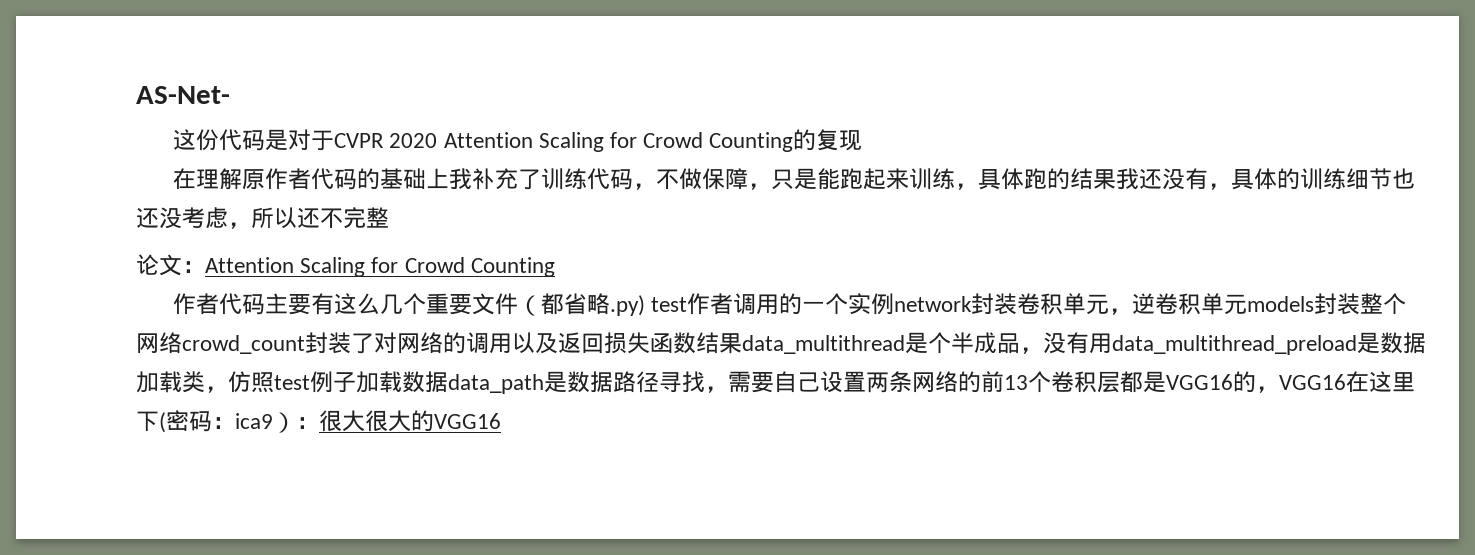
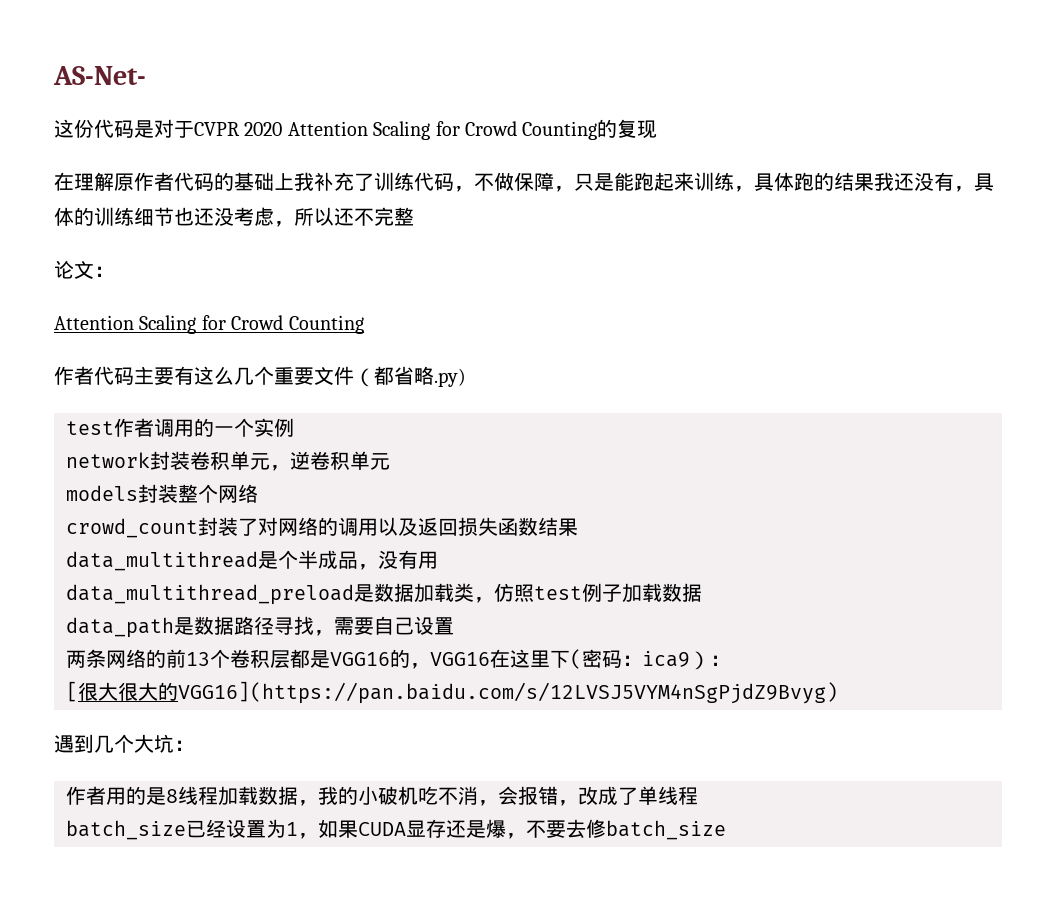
(205, 267) none -> (114, 271) //
(646, 305) none -> (466, 377) //
(895, 304) none -> (294, 427) //
(1248, 304) none -> (390, 461) //
(182, 343) none -> (258, 493) //
(742, 343) none -> (578, 527) //
(1112, 343) none -> (438, 560) //
(448, 382) none -> (702, 592) //
(866, 381) none -> (454, 626) //
(319, 423) none -> [66,681,78,702] // [
[434,413,501,429] VGG16 -> [178,681,838,704] [54,734,194,753] [66,786,698,806] [66,819,726,840] VGG16](https://pan.baidu.com/s/12LVSJ5VYM4nSgPjdZ9Bvyg) // 遇到几个大坑： // 作者用的是8线程加载数据，我的小破机吃不消，会报错，改成了单线程 // batch_size已经设置为1，如果CUDA显存还是爆，不要去修batch_size

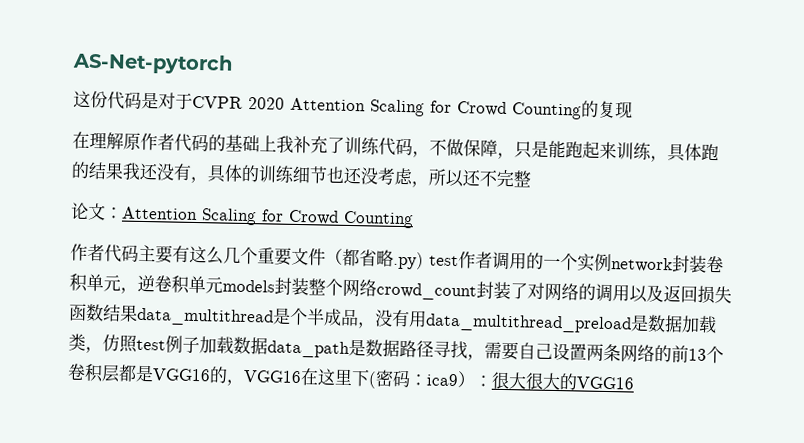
[53,66,146,85] AS-Net- -> [72,52,233,75] AS-Net-pytorch
(114, 271) // -> (123, 213) none
(466, 377) // -> (424, 260) none
(294, 427) // -> (612, 262) none
(390, 461) // -> (223, 285) none
(258, 493) // -> (377, 288) none
(578, 527) // -> (138, 313) none
(438, 560) // -> (427, 319) none
(702, 592) // -> (268, 346) none
(454, 626) // -> (587, 352) none
[66,681,78,702] // [ -> (493, 381) none
[178,681,838,704] [54,734,194,753] [66,786,698,806] [66,819,726,840] VGG16](https://pan.baidu.com/s/12LVSJ5VYM4nSgPjdZ9Bvyg) // 遇到几个大坑： // 作者用的是8线程加载数据，我的小破机吃不消，会报错，改成了单线程 // batch_size已经设置为1，如果CUDA显存还是爆，不要去修batch_size -> [576,376,635,390] VGG16

